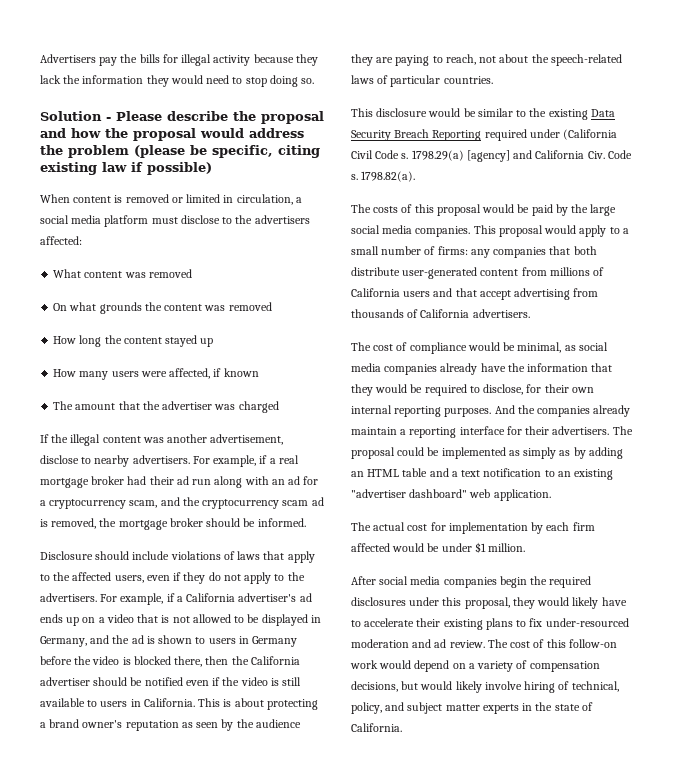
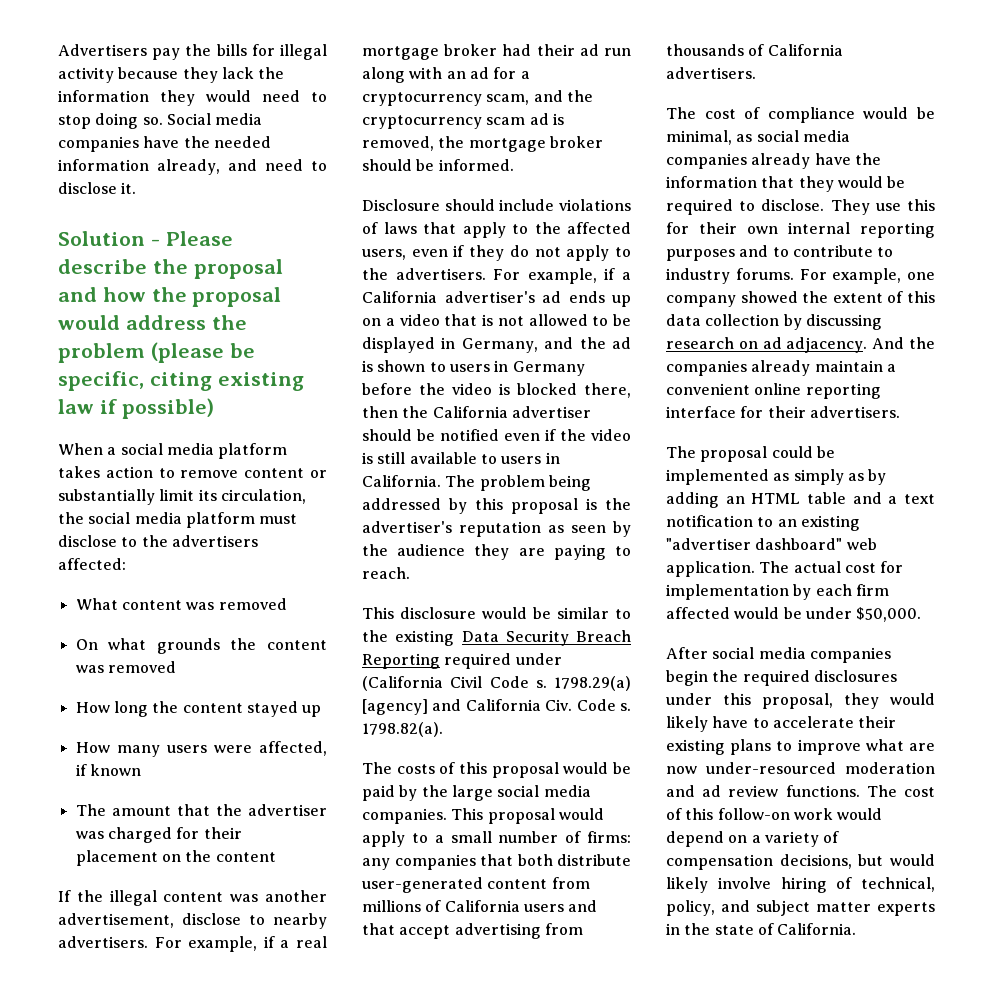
(315, 81) none -> [166,113,263,125] [58,136,271,152] [58,159,327,175] [58,182,137,194] Social media companies have the needed information already, and need to disclose it.
[73,194,302,205] content is removed or limited in circulation, a -> [107,443,288,459] [58,466,327,478] [58,489,306,505] [58,512,84,524] a social media platform takes action to remove content or substantially limit its circulation, the
(279, 407) none -> [176,827,242,839] [75,850,276,866] for their placement on the content
[198,698,318,710] [40,719,123,728] This is about protecting a brand owner's -> [445,475,591,491] [362,498,631,514] [362,521,452,533] The problem being addressed by this proposal is the advertiser's
[445,54,622,66] [351,75,493,87] reach, not about the speech-related laws of particular countries. -> [362,567,410,579] reach.
[483,384,524,395] disclose, -> [761,199,935,215] disclose. They use this
[444,408,492,417] purposes. -> [666,245,894,261] [666,268,935,284] [666,291,935,307] [666,314,882,330] [666,337,868,353] purposes and to contribute to industry forums. For example, one company showed the extent of this data collection by discussing research on ad adjacency.
(407, 432) none -> [666,383,802,395] convenient online
(610, 430) none -> (900, 412) //
(551, 495) // -> (755, 569) none
[474,542,526,553] $1 million. -> [856,607,922,622] $50,000.
[529,618,543,627] fix -> [797,739,935,755] [666,766,697,774] improve what are now
[449,640,485,648] review. -> [728,785,860,797] review functions.

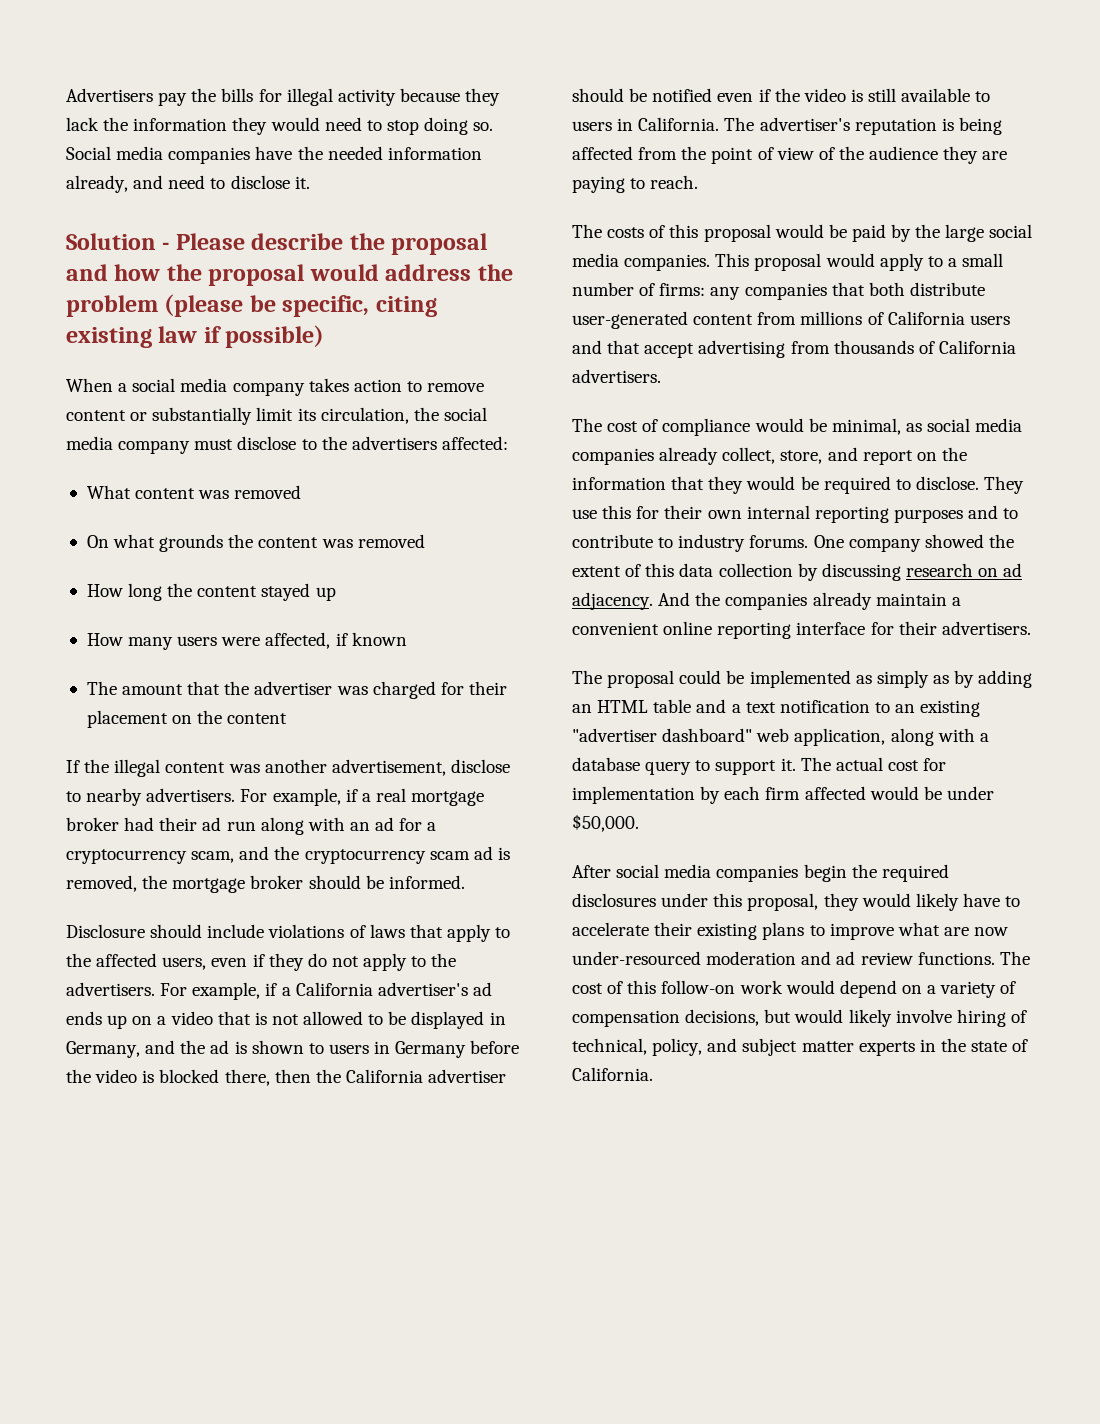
[218,443,288,459] platform -> [232,382,305,396] company
[185,512,255,528] platform -> [118,440,191,454] company
[479,475,591,491] [362,498,631,514] [362,521,631,537] problem being addressed by this proposal is the advertiser's reputation as seen by -> [759,117,1002,135] [572,146,835,164] advertiser's reputation is being affected from the point of view of
[362,607,631,619] [362,630,631,646] [362,653,562,669] [362,676,631,691] [362,699,631,715] [362,722,443,737] // This disclosure would be similar to the existing Data Security Breach Reporting required under (California Civil Code s. 1798.29(a) [agency] and California Civ. Code s. 1798.82(a). -> (699, 182) none
[814,153,851,165] have -> [722,447,937,465] collect, store, and report on
[799,268,935,284] For example, one -> [813,535,844,548] One
[666,561,755,577] application. -> [794,728,989,746] [572,757,796,775] application, along with a database query to support it.

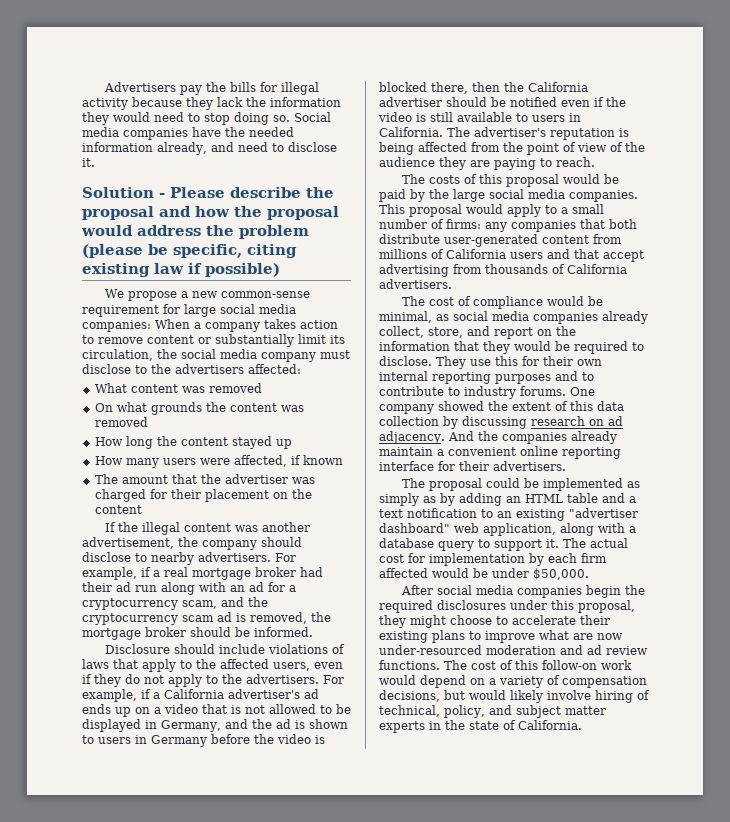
[66,378,228,392] When a social media -> [104,289,310,301] [82,304,296,317] [82,319,201,332] We propose a new common-sense requirement for large social media companies: When a
(446, 767) none -> [178,537,302,550] the company should
[861,893,1000,911] would likely have -> [410,615,492,628] might choose

